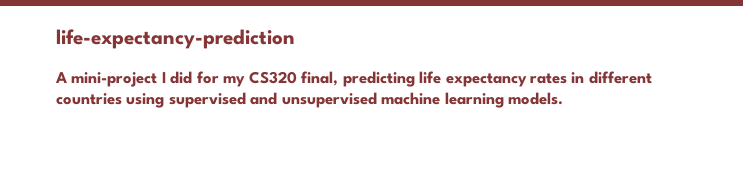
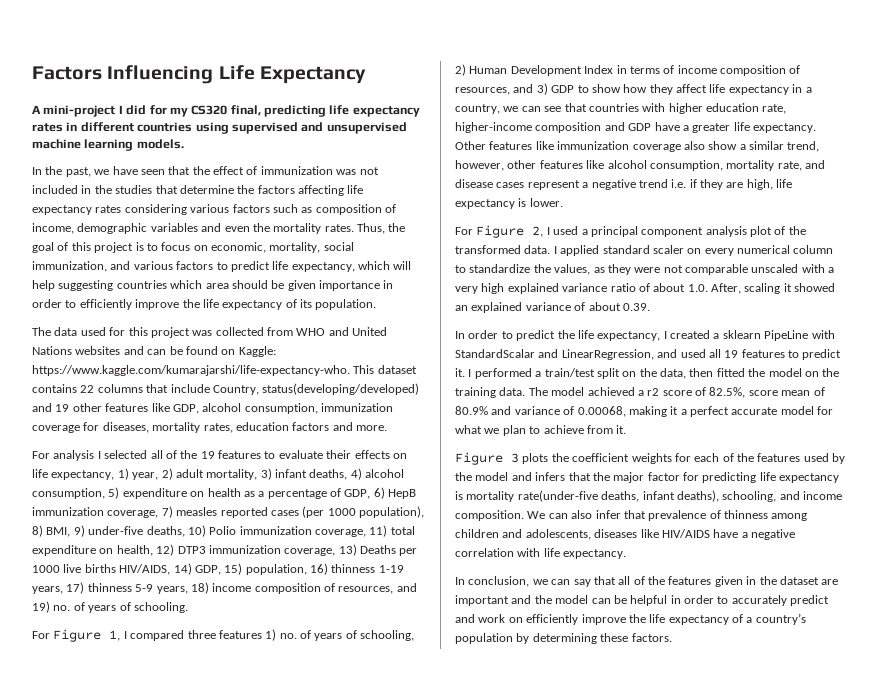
[56,29,295,49] life-expectancy-prediction -> [32,65,366,84] Factors Influencing Life Expectancy
(564, 98) none -> [32,166,379,177] [32,185,364,196] [32,204,396,215] [32,223,406,234] [32,242,354,253] [32,261,412,272] [32,280,394,291] [32,299,377,310] [32,327,388,338] [32,346,276,357] [32,365,417,376] [32,383,420,395] [32,403,393,414] [32,422,387,433] [32,450,407,461] [32,468,405,480] [32,487,417,499] [32,506,424,518] [32,525,415,537] [32,544,418,556] [32,563,404,575] [32,582,417,594] [32,601,188,613] [32,629,415,642] [455,64,801,76] [455,83,812,95] [455,103,787,114] [455,122,816,133] [455,141,820,152] [455,160,825,171] [455,179,793,190] [455,198,563,209] [455,225,806,238] [455,245,834,256] [455,264,835,275] [455,283,836,294] [455,302,650,313] [455,330,835,341] [455,349,842,360] [455,368,840,379] [455,387,825,398] [455,406,834,417] [455,425,627,436] [455,452,846,465] [455,472,840,483] [455,490,842,502] [455,510,808,521] [455,529,795,540] [455,548,627,559] [455,576,839,587] [455,595,830,606] [455,613,806,625] [455,633,672,644] // In the past, we have seen that the effect of immunization was not included in the studies that determine the factors affecting life expectancy rates considering various factors such as composition of income, demographic variables and even the mortality rates. Thus, the goal of this project is to focus on economic, mortality, social immunization, and various factors to predict life expectancy, which will help suggesting countries which area should be given importance in order to efficiently improve the life expectancy of its population. // The data used for this project was collected from WHO and United Nations websites and can be found on Kaggle: https://www.kaggle.com/kumarajarshi/life-expectancy-who. This dataset contains 22 columns that include Country, status(developing/developed) and 19 other features like GDP, alcohol consumption, immunization coverage for diseases, mortality rates, education factors and more. // For analysis I selected all of the 19 features to evaluate their effects on life expectancy, 1) year, 2) adult mortality, 3) infant deaths, 4) alcohol consumption, 5) expenditure on health as a percentage of GDP, 6) HepB immunization coverage, 7) measles reported cases (per 1000 population), 8) BMI, 9) under-five deaths, 10) Polio immunization coverage, 11) total expenditure on health, 12) DTP3 immunization coverage, 13) Deaths per 1000 live births HIV/AIDS, 14) GDP, 15) population, 16) thinness 1-19 years, 17) thinness 5-9 years, 18) income composition of resources, and 19) no. of years of schooling. // For Figure 1, I compared three features 1) no. of years of schooling, 2) Human Development Index in terms of income composition of resources, and 3) GDP to show how they affect life expectancy in a country, we can see that countries with higher education rate, higher-income composition and GDP have a greater life expectancy. Other features like immunization coverage also show a similar trend, however, other features like alcohol consumption, mortality rate, and disease cases represent a negative trend i.e. if they are high, life expectancy is lower. // For Figure 2, I used a principal component analysis plot of the transformed data. I applied standard scaler on every numerical column to standardize the values, as they were not comparable unscaled with a very high explained variance ratio of about 1.0. After, scaling it showed an explained variance of about 0.39. // In order to predict the life expectancy, I created a sklearn PipeLine with StandardScalar and LinearRegression, and used all 19 features to predict it. I performed a train/test split on the data, then fitted the model on the training data. The model achieved a r2 score of 82.5%, score mean of 80.9% and variance of 0.00068, making it a perfect accurate model for what we plan to achieve from it. // Figure 3 plots the coefficient weights for each of the features used by the model and infers that the major factor for predicting life expectancy is mortality rate(under-five deaths, infant deaths), schooling, and income composition. We can also infer that prevalence of thinness among children and adolescents, diseases like HIV/AIDS have a negative correlation with life expectancy. // In conclusion, we can say that all of the features given in the dataset are important and the model can be helpful in order to accurately predict and work on efficiently improve the life expectancy of a country’s population by determining these factors.

